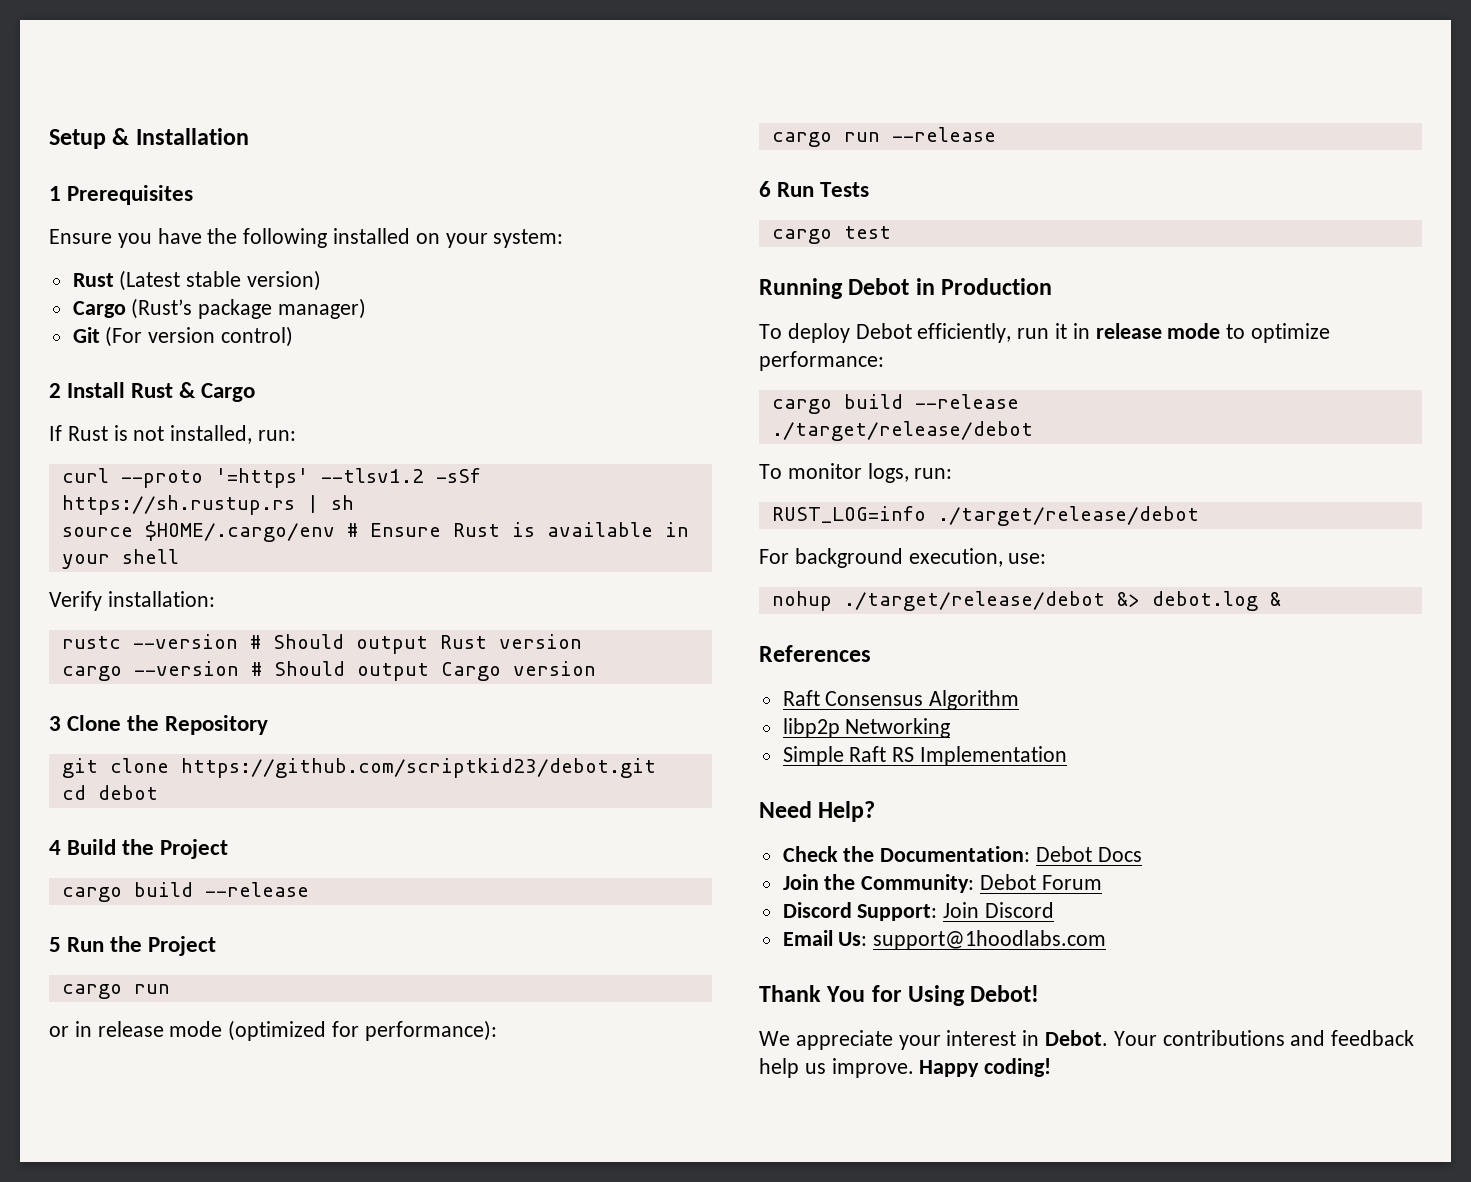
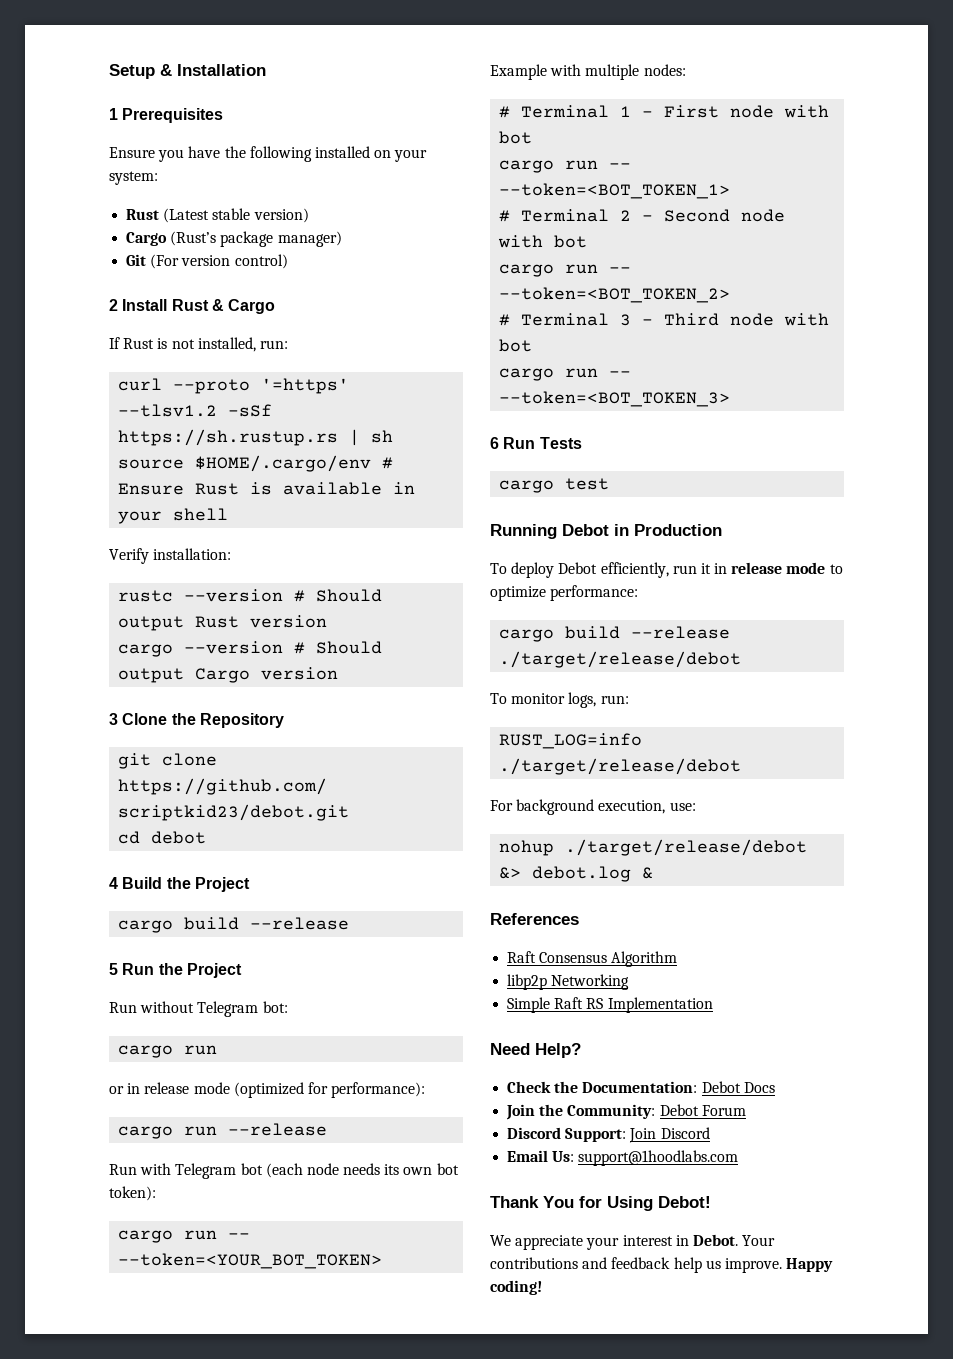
(217, 946) none -> [109,1001,288,1017] // Run without Telegram bot:
(996, 134) none -> [109,1163,459,1179] [109,1186,156,1201] [118,1230,251,1243] [118,1253,383,1269] [490,64,686,80] [499,105,830,118] [499,131,533,144] [499,160,632,173] [499,183,731,199] [499,209,786,222] [498,235,588,248] [499,264,632,277] [499,287,731,303] [499,313,830,326] [499,339,533,352] [499,368,632,381] [499,391,731,407] // Run with Telegram bot (each node needs its own bot token): // cargo run -- --token=<YOUR_BOT_TOKEN> // Example with multiple nodes: // # Terminal 1 - First node with bot // cargo run -- --token=<BOT_TOKEN_1> // # Terminal 2 - Second node with bot // cargo run -- --token=<BOT_TOKEN_2> // # Terminal 3 - Third node with bot // cargo run -- --token=<BOT_TOKEN_3>

